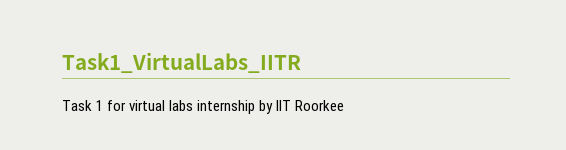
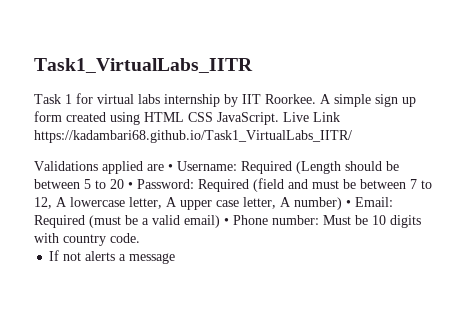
[295,100,345,111] Roorkee -> [265,94,416,107] [34,111,340,125] [34,130,352,143] [34,161,399,174] [34,178,432,192] [34,197,393,210] [34,215,421,228] [34,233,140,246] [49,250,176,264] Roorkee. A simple sign up form created using HTML CSS JavaScript. Live Link https://kadambari68.github.io/Task1_VirtualLabs_IITR/ // Validations applied are • Username: Required (Length should be between 5 to 20 • Password: Required (field and must be between 7 to 12, A lowercase letter, A upper case letter, A number) • Email: Required (must be a valid email) • Phone number: Must be 10 digits with country code. // If not alerts a message

